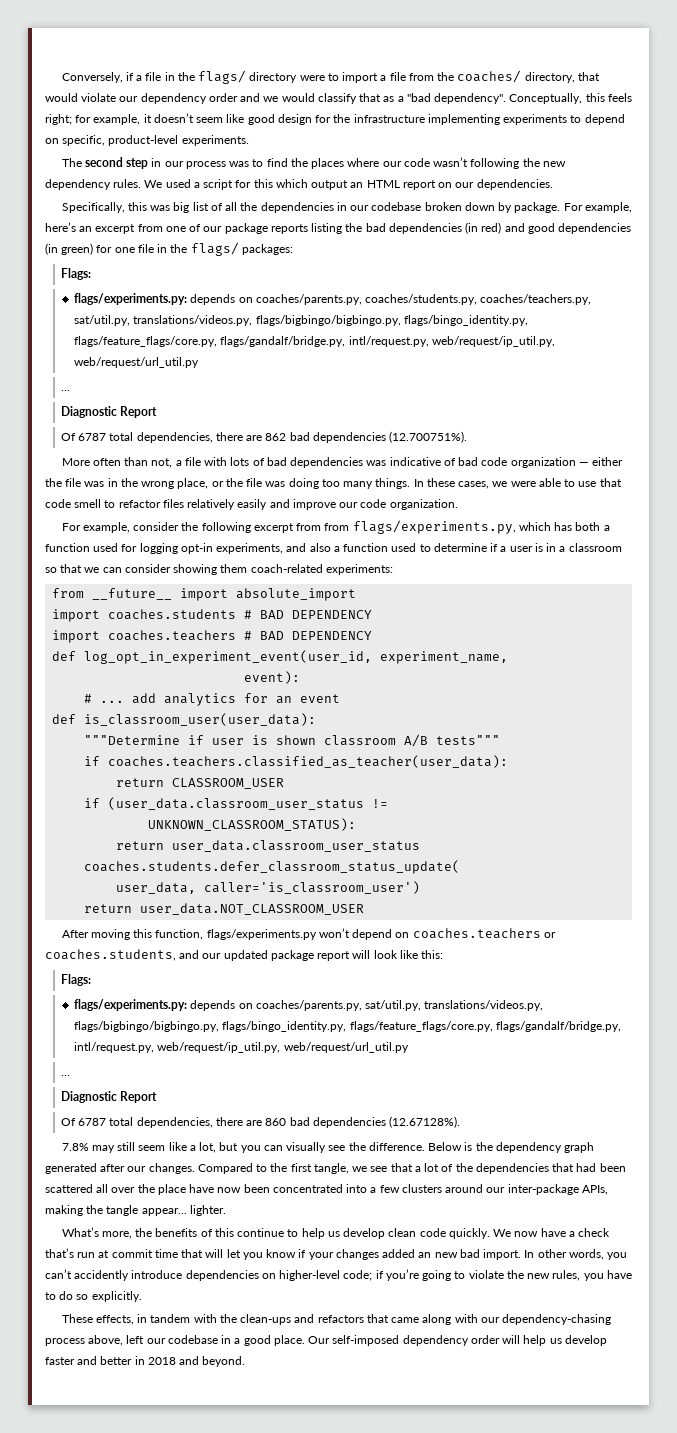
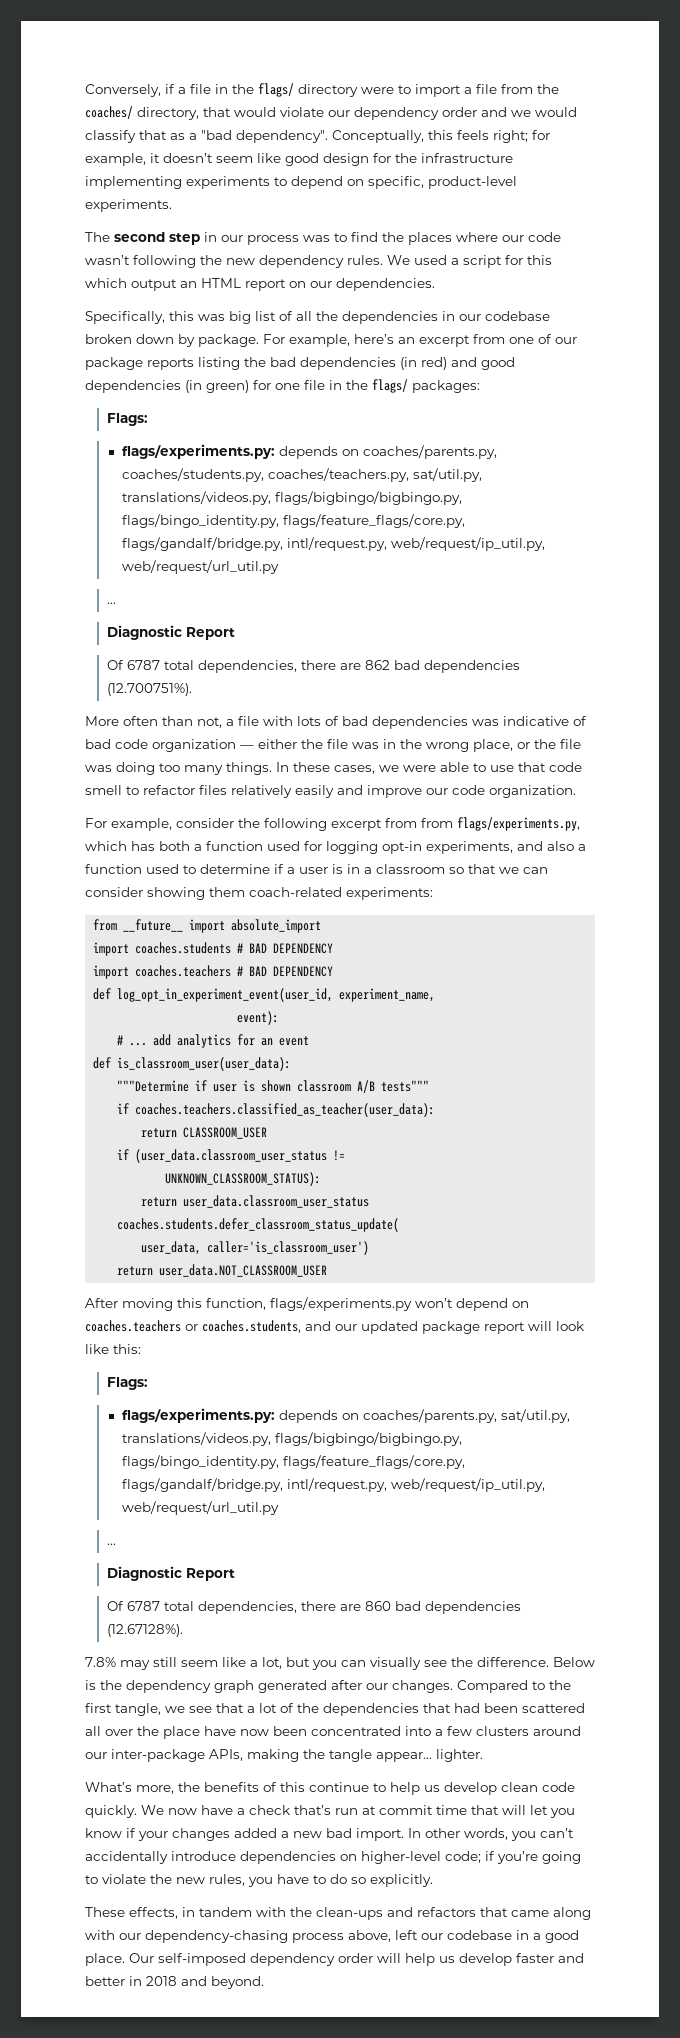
[418,1252,432,1258] an -> [281,1831,289,1838] a
[74,1270,130,1281] accidently -> [85,1851,168,1864] accidentally

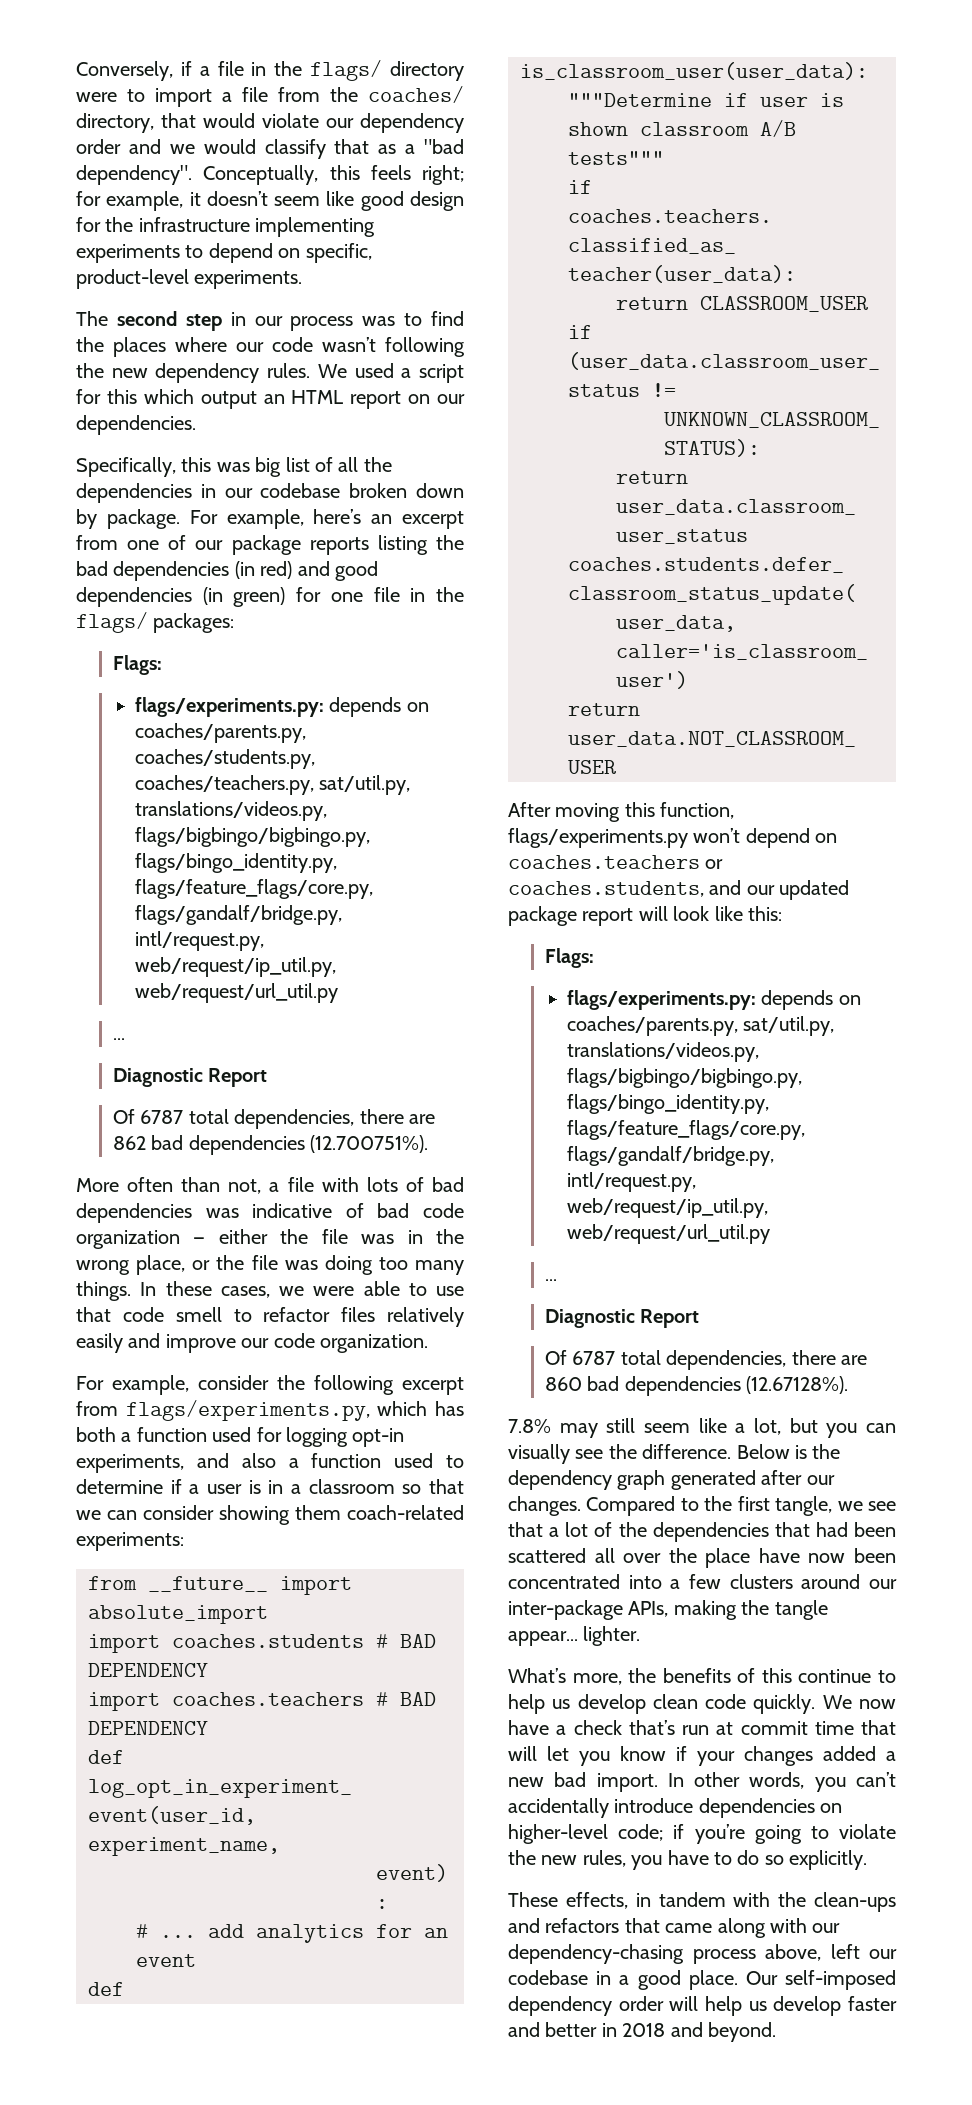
[421,818,453,828] from -> (118, 1408) none

